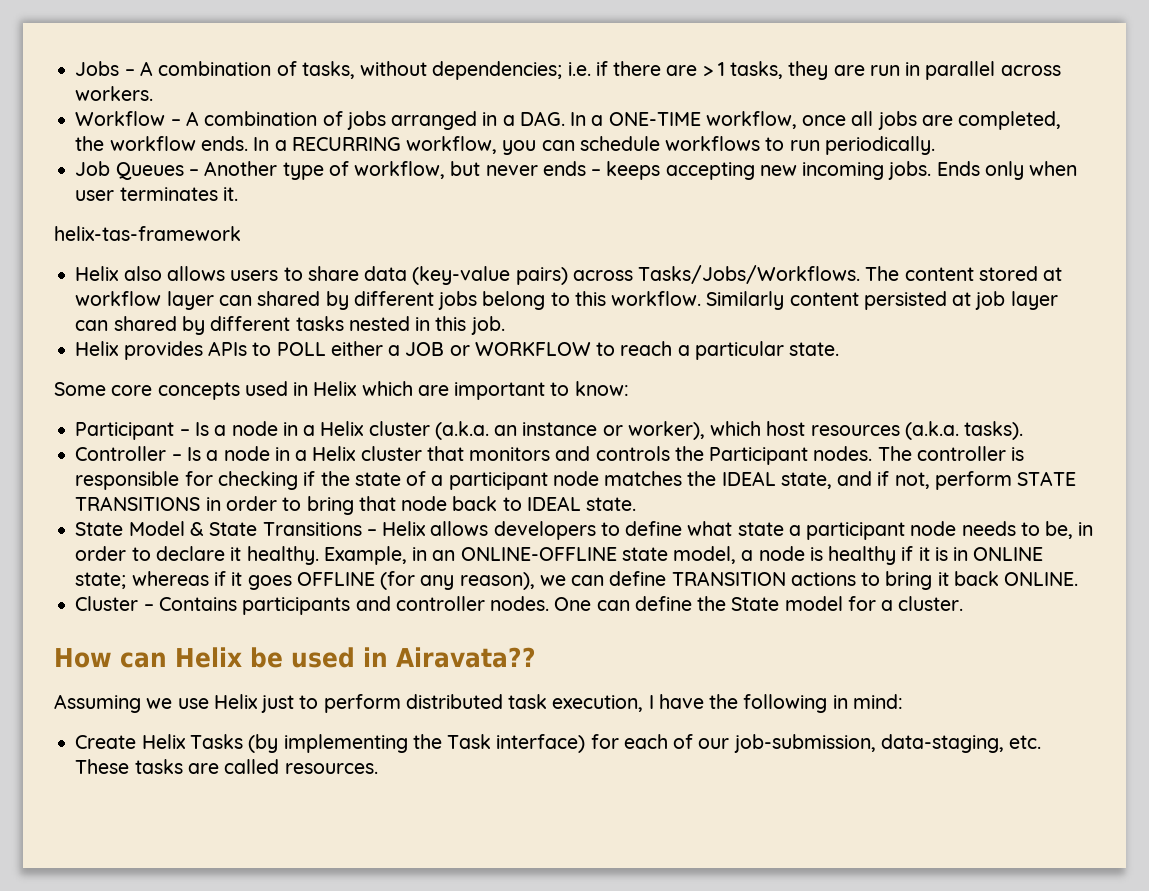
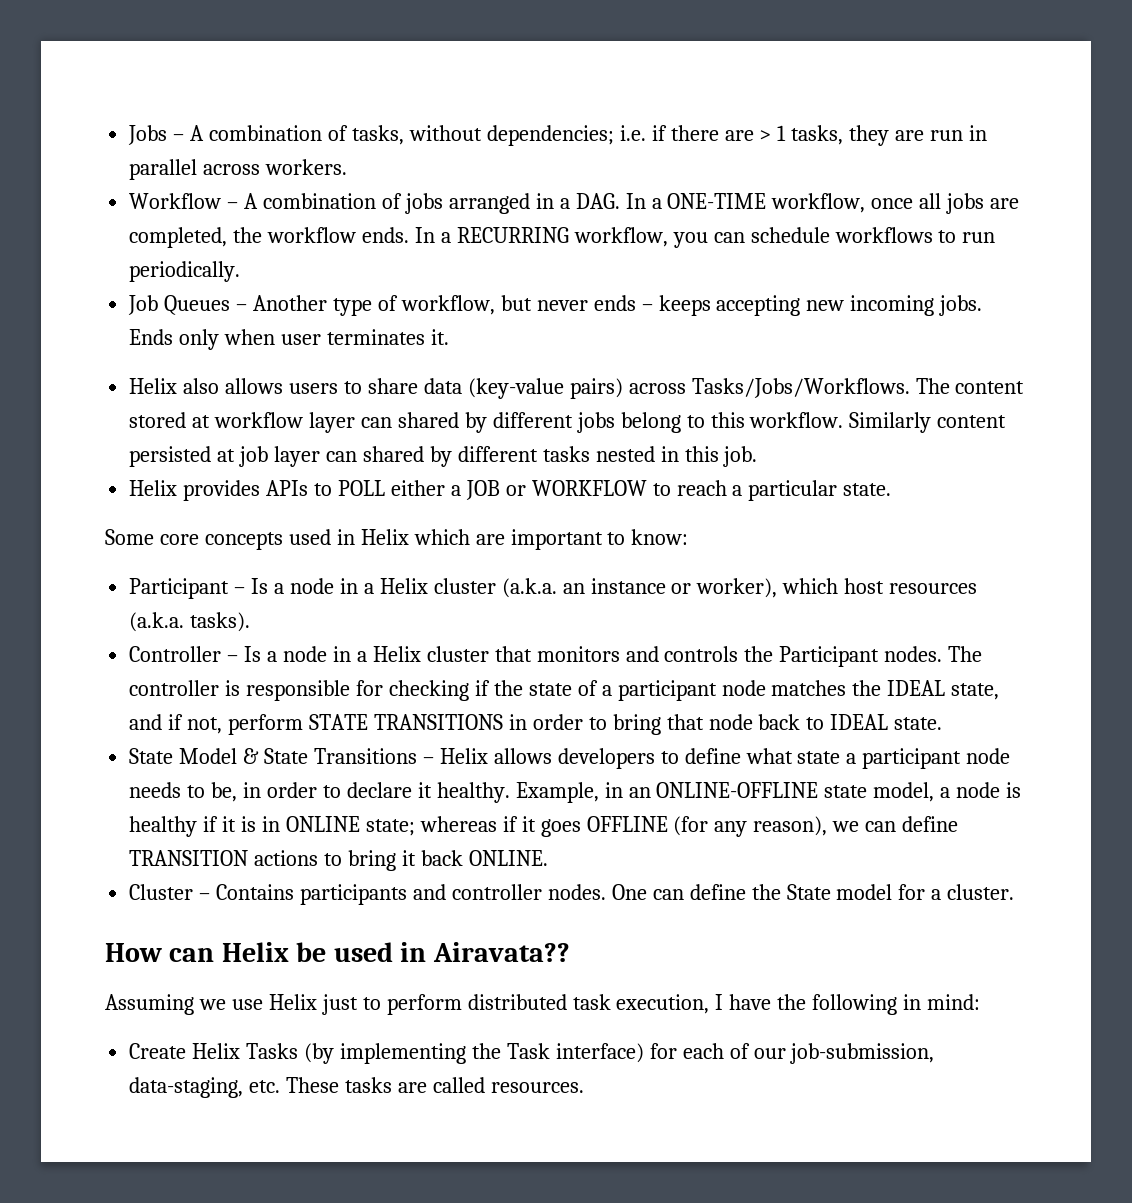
[54,226,241,241] // helix-tas-framework -> (449, 337) none

